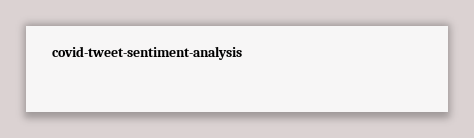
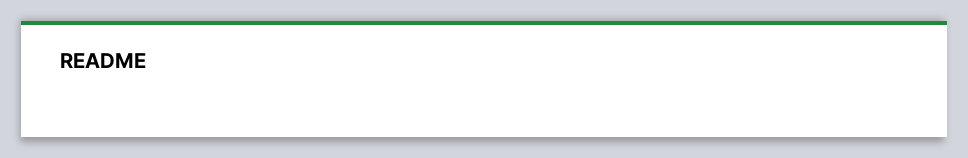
[52,46,242,60] covid-tweet-sentiment-analysis -> [60,53,146,68] README

